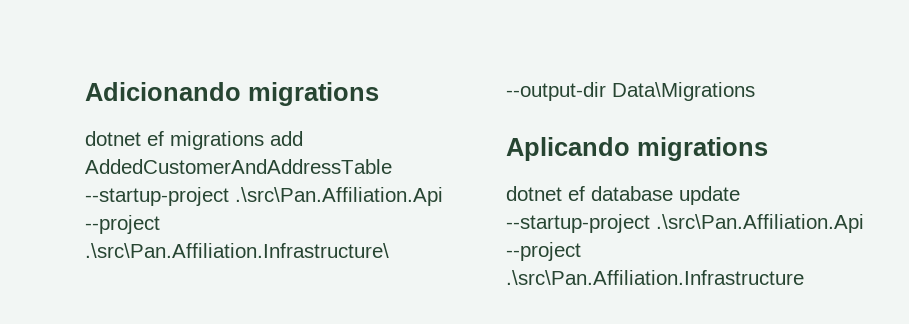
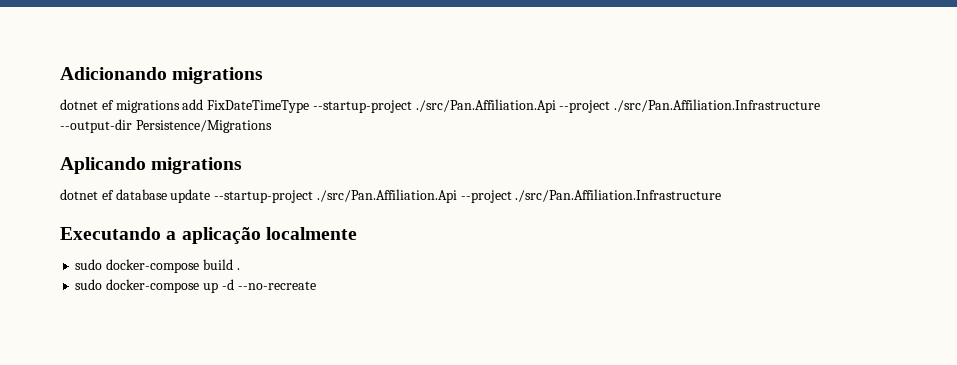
[85,159,392,174] [85,187,443,206] [85,215,160,234] [85,243,389,258] [506,82,755,101] AddedCustomerAndAddressTable --startup-project .\src\Pan.Affiliation.Api --project .\src\Pan.Affiliation.Infrastructure\ --output-dir Data\Migrations -> [207,99,821,113] [60,119,272,133] FixDateTimeType --startup-project ./src/Pan.Affiliation.Api --project ./src/Pan.Affiliation.Infrastructure --output-dir Persistence/Migrations
[656,214,864,233] [506,242,581,261] [506,270,804,285] .\src\Pan.Affiliation.Api --project .\src\Pan.Affiliation.Infrastructure -> [316,189,722,203] [60,227,357,244] [75,259,240,273] [75,279,316,293] ./src/Pan.Affiliation.Api --project ./src/Pan.Affiliation.Infrastructure // Executando a aplicação localmente // sudo docker-compose build . // sudo docker-compose up -d --no-recreate

